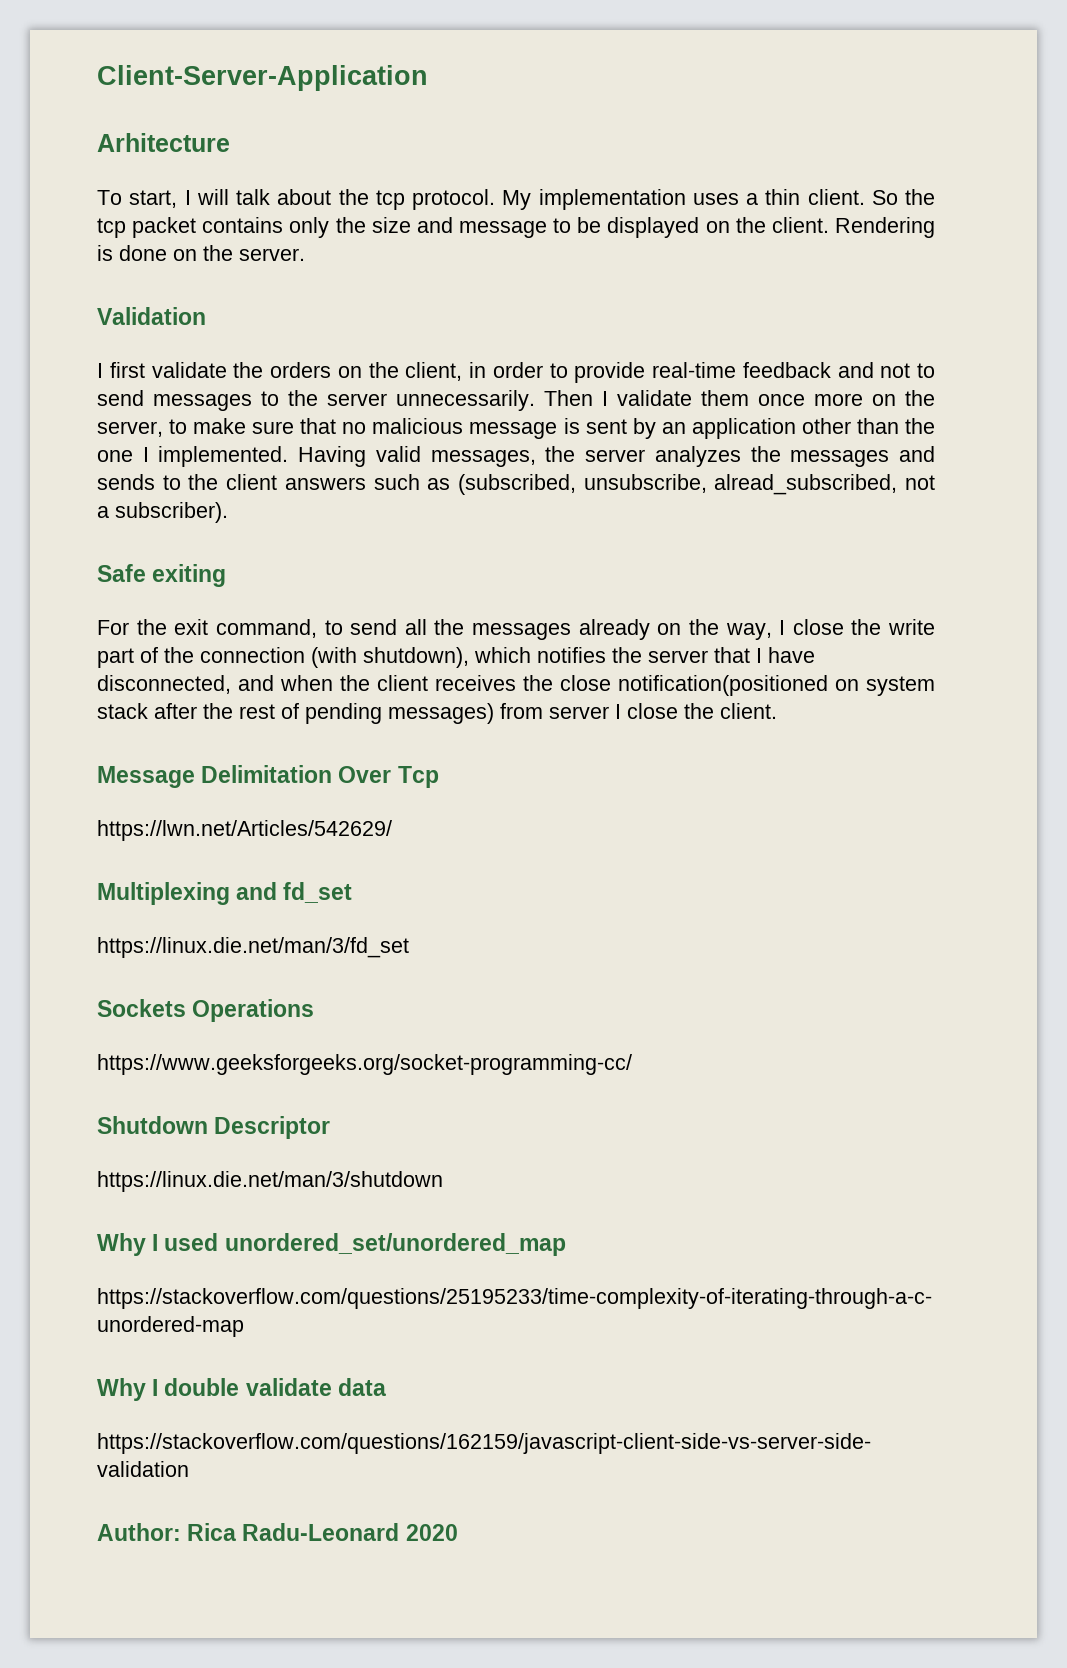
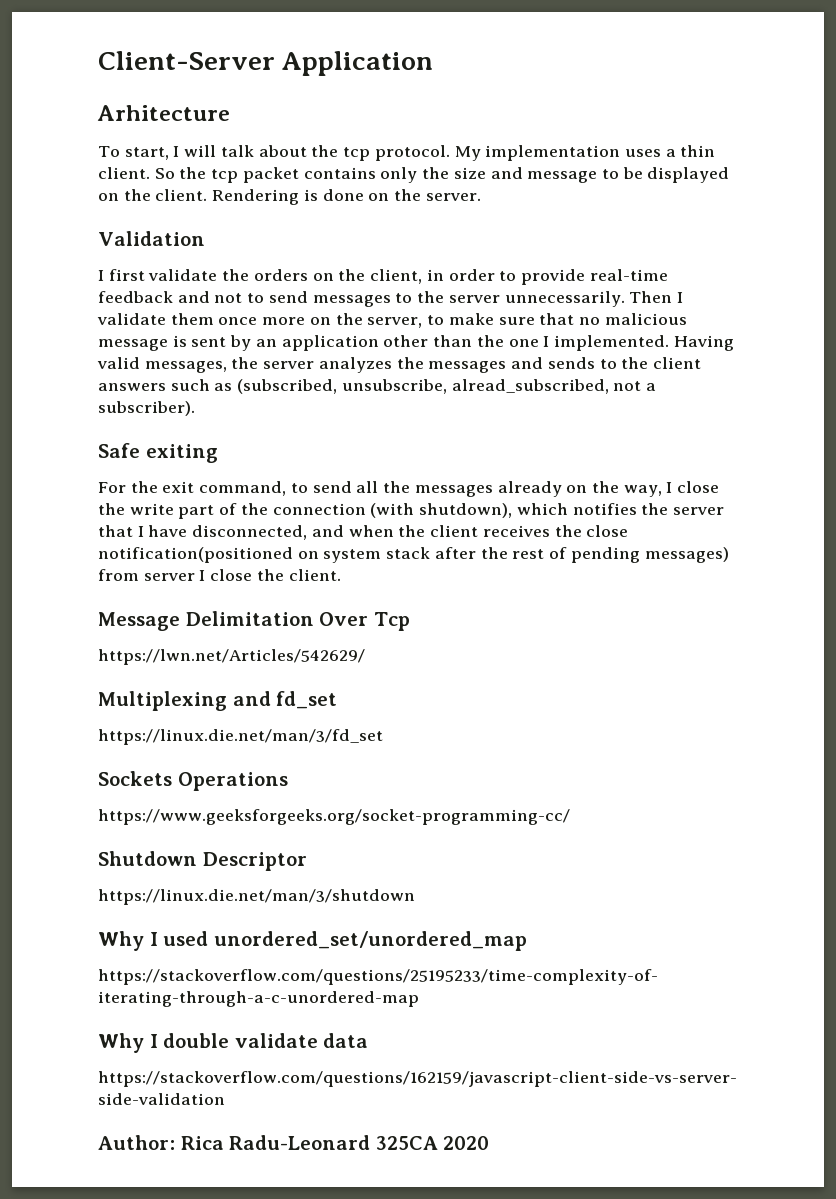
[97,65,428,91] Client-Server-Application -> [98,51,434,76] Client-Server Application
(400, 1532) none -> [375,1136,438,1150] 325CA

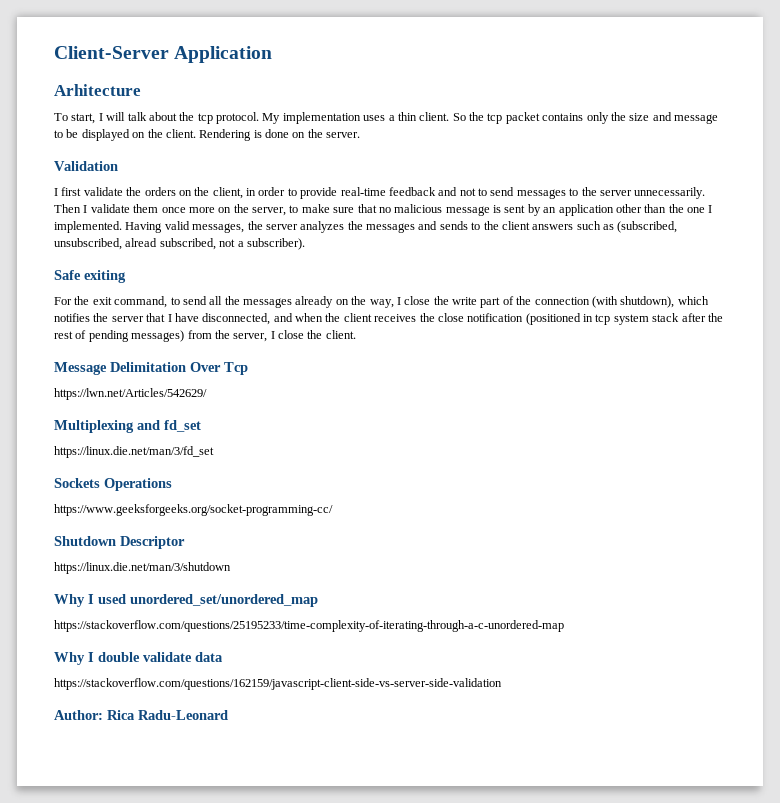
[341,379,609,394] unsubscribe, alread_subscribed, -> [54,238,216,250] unsubscribed, alread subscribed,
[98,547,319,563] notification(positioned on -> [467,313,611,325] notification (positioned in tcp
[143,573,195,581] server -> [214,330,268,342] the server,
[375,1136,490,1150] 325CA 2020 -> (228, 715) none

